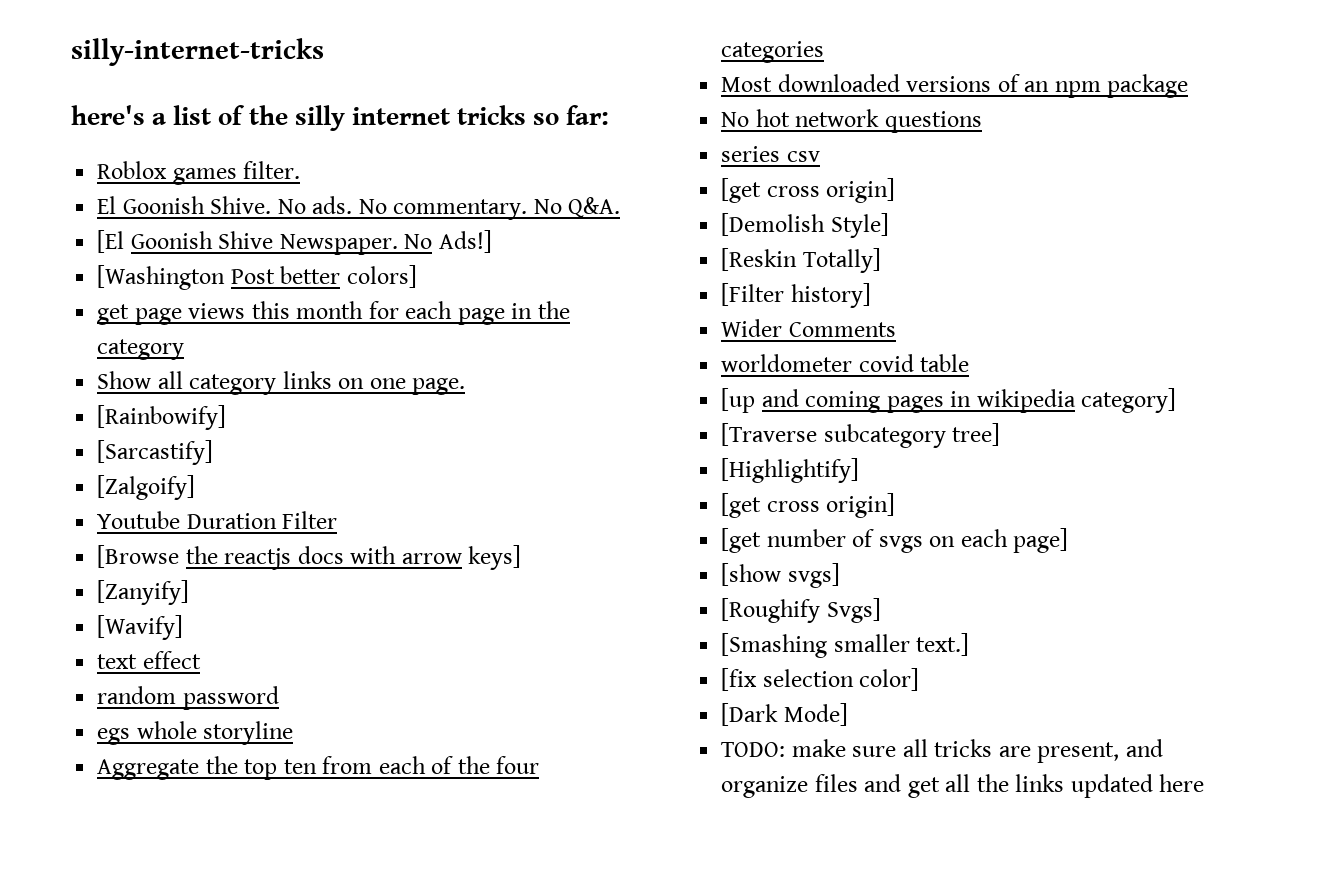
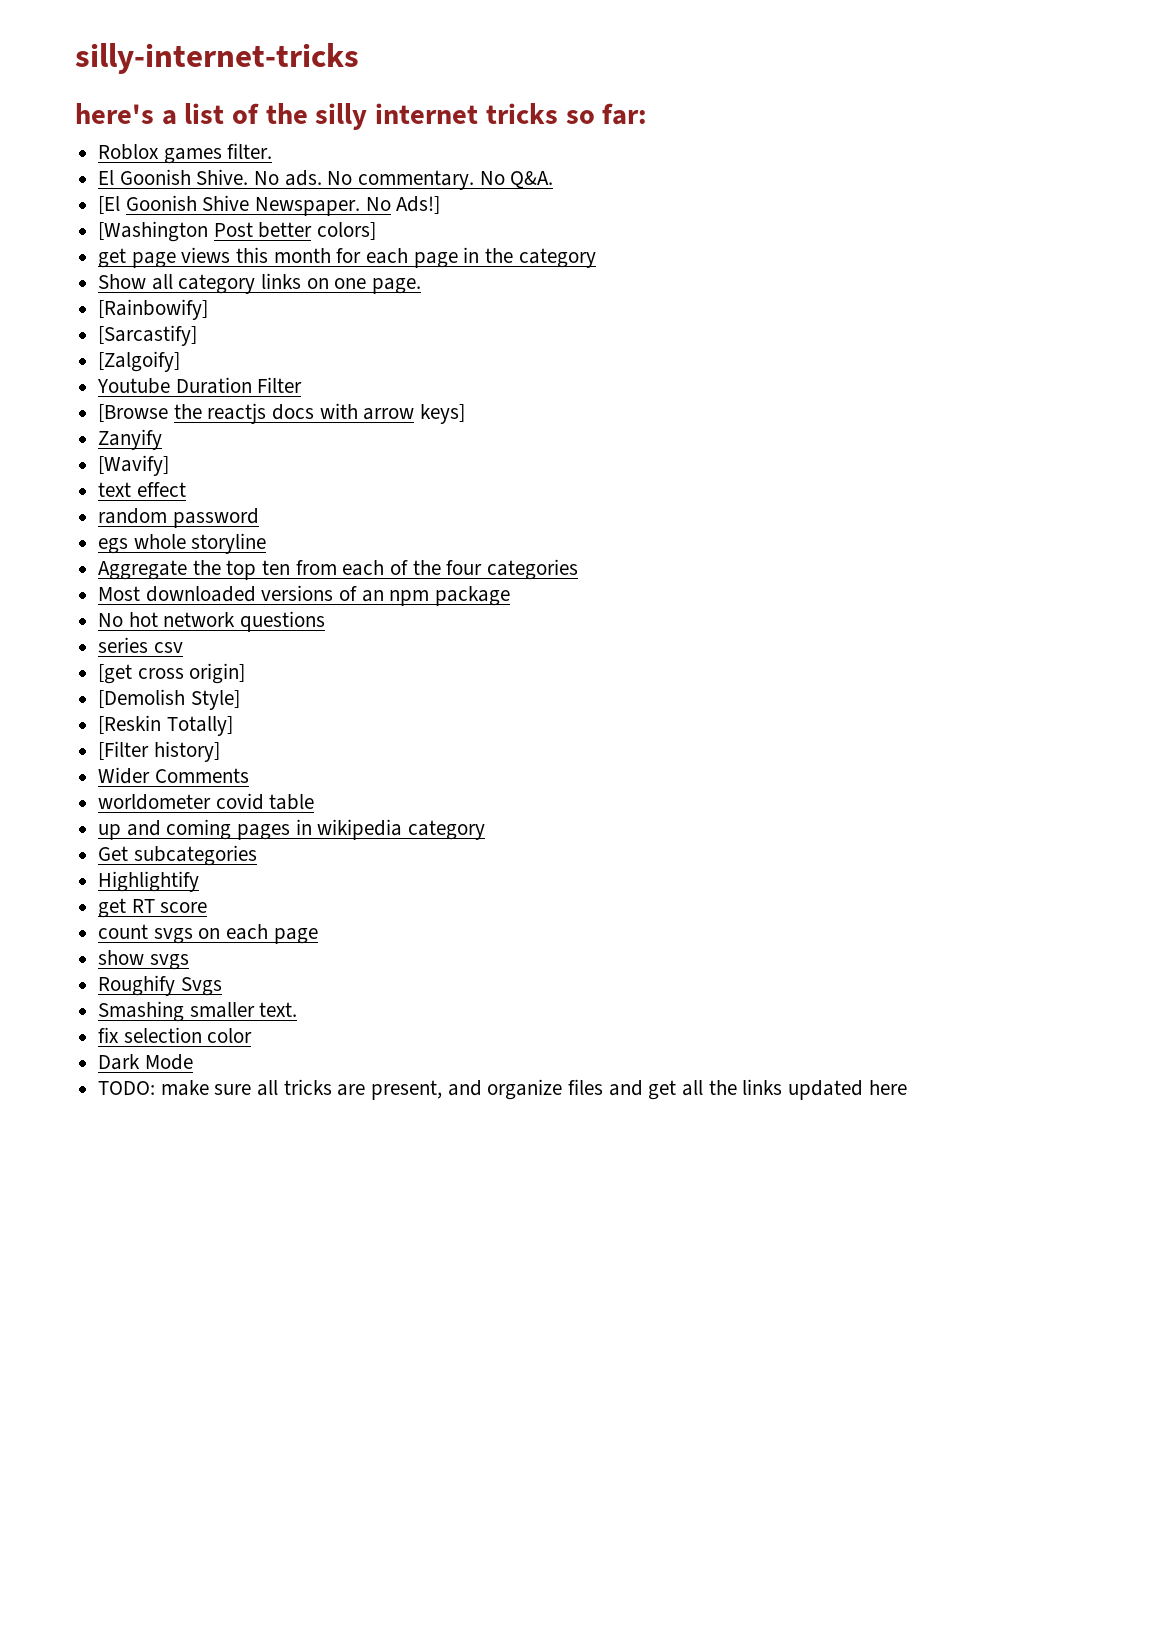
[97,580,190,605] [Zanyify] -> [98,429,163,450] Zanyify
[721,388,756,413] [up -> [98,824,122,840] up
[1081,388,1177,413] [721,423,1001,448] [721,458,860,483] [721,493,896,518] [721,528,1069,553] [721,563,840,588] [721,598,881,623] [721,633,970,658] [721,668,920,691] [721,703,848,726] category] // [Traverse subcategory tree] // [Highlightify] // [get cross origin] // [get number of svgs on each page] // [show svgs] // [Roughify Svgs] // [Smashing smaller text.] // [fix selection color] // [Dark Mode] -> [408,820,486,840] [98,845,257,866] [98,871,200,892] [98,898,208,918] [98,924,318,944] [98,950,189,970] [98,975,222,996] [98,1001,298,1022] [98,1027,253,1043] [98,1054,193,1070] category // Get subcategories // Highlightify // get RT score // count svgs on each page // show svgs // Roughify Svgs // Smashing smaller text. // fix selection color // Dark Mode

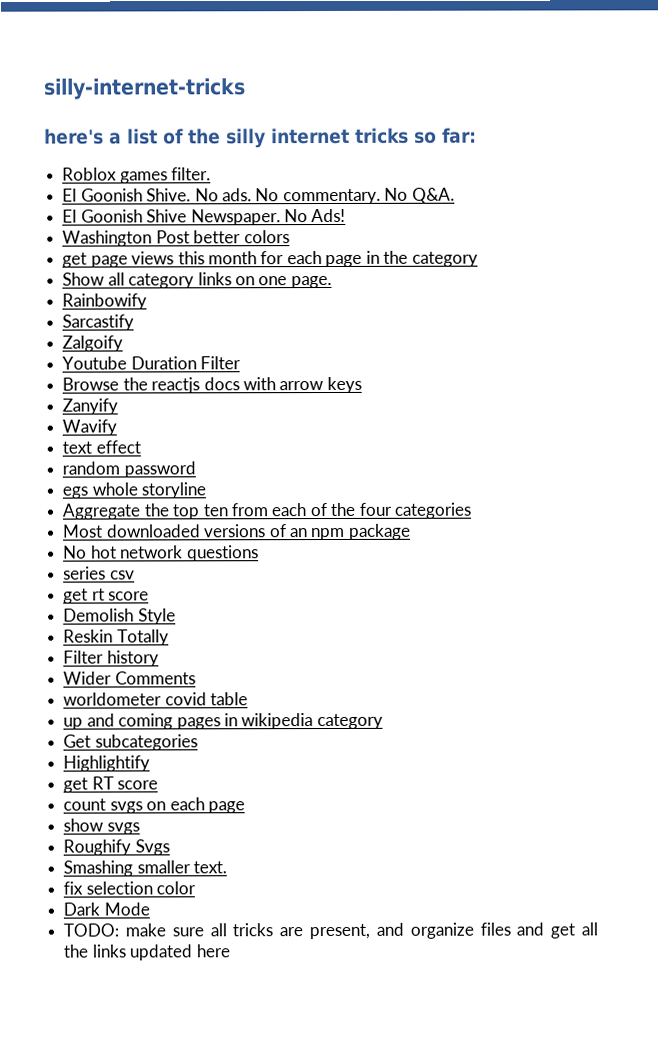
[98,196,121,214] [El -> [62,209,78,223] El
[396,196,441,214] [98,221,209,242] Ads!] // [Washington -> [311,208,347,223] [62,230,153,247] Ads! // Washington
[317,222,377,240] colors] -> [243,230,290,244] colors
[98,299,209,320] [98,325,198,346] [98,351,181,372] [Rainbowify] // [Sarcastify] // [Zalgoify] -> [62,293,148,310] [62,314,135,331] [62,335,124,352] Rainbowify // Sarcastify // Zalgoify
[98,404,169,422] [Browse -> [62,377,120,391] Browse
[420,404,466,424] keys] -> [326,376,362,394] keys
[98,455,170,476] [Wavify] -> [62,419,118,436] Wavify
[98,663,246,684] [98,689,240,710] [98,715,233,736] [98,741,220,762] [get cross origin] // [Demolish Style] // [Reskin Totally] // [Filter history] -> [63,588,150,604] [63,608,176,625] [63,629,169,646] [63,650,159,667] get rt score // Demolish Style // Reskin Totally // Filter history

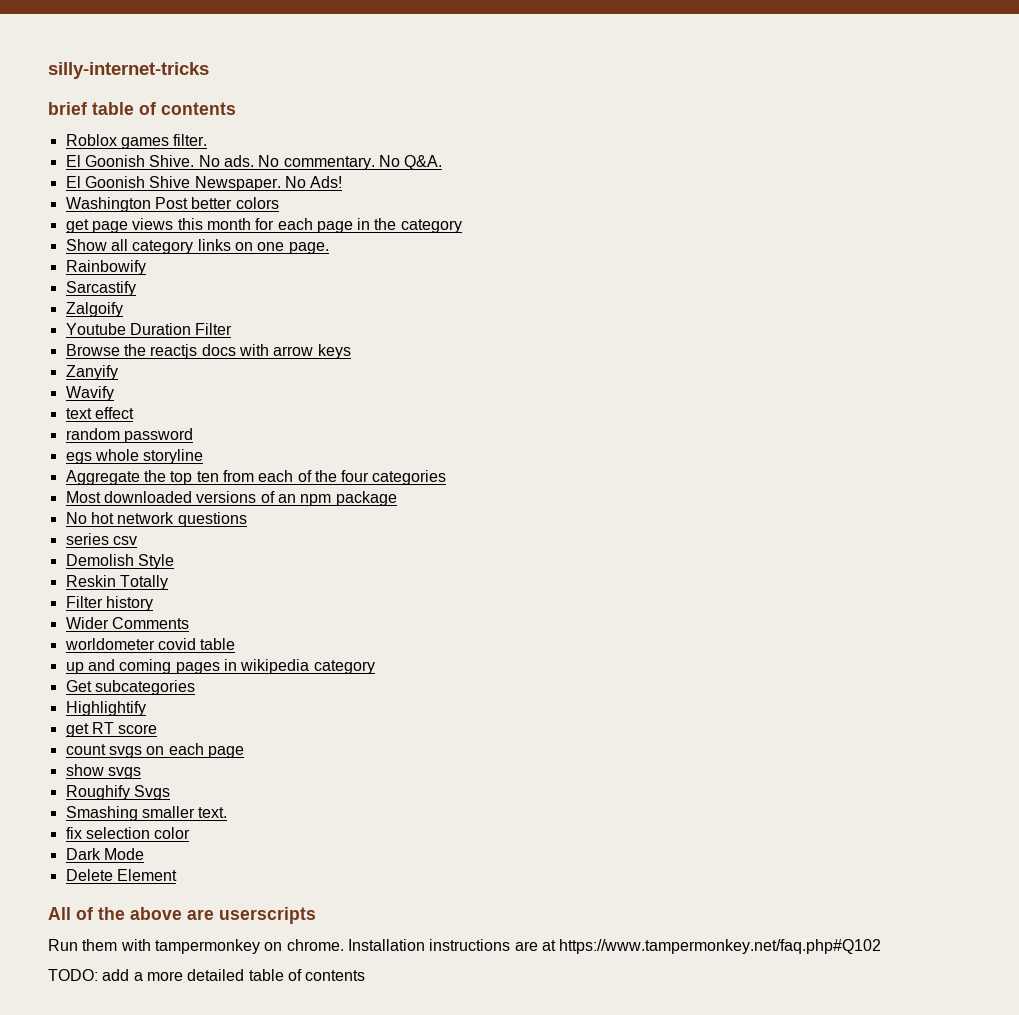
[44,127,477,149] here's a list of the silly internet tricks so far: -> [48,102,236,115] brief table of contents
[63,588,150,604] // get rt score -> (137, 540) none
[63,922,598,940] [63,944,230,961] TODO: make sure all tricks are present, and organize files and get all the links updated here -> [65,869,177,881] [48,907,316,924] [48,939,882,954] [48,969,366,981] Delete Element // All of the above are userscripts // Run them with tampermonkey on chrome. Installation instructions are at https://www.tampermonkey.net/faq.php#Q102 // TODO: add a more detailed table of contents

